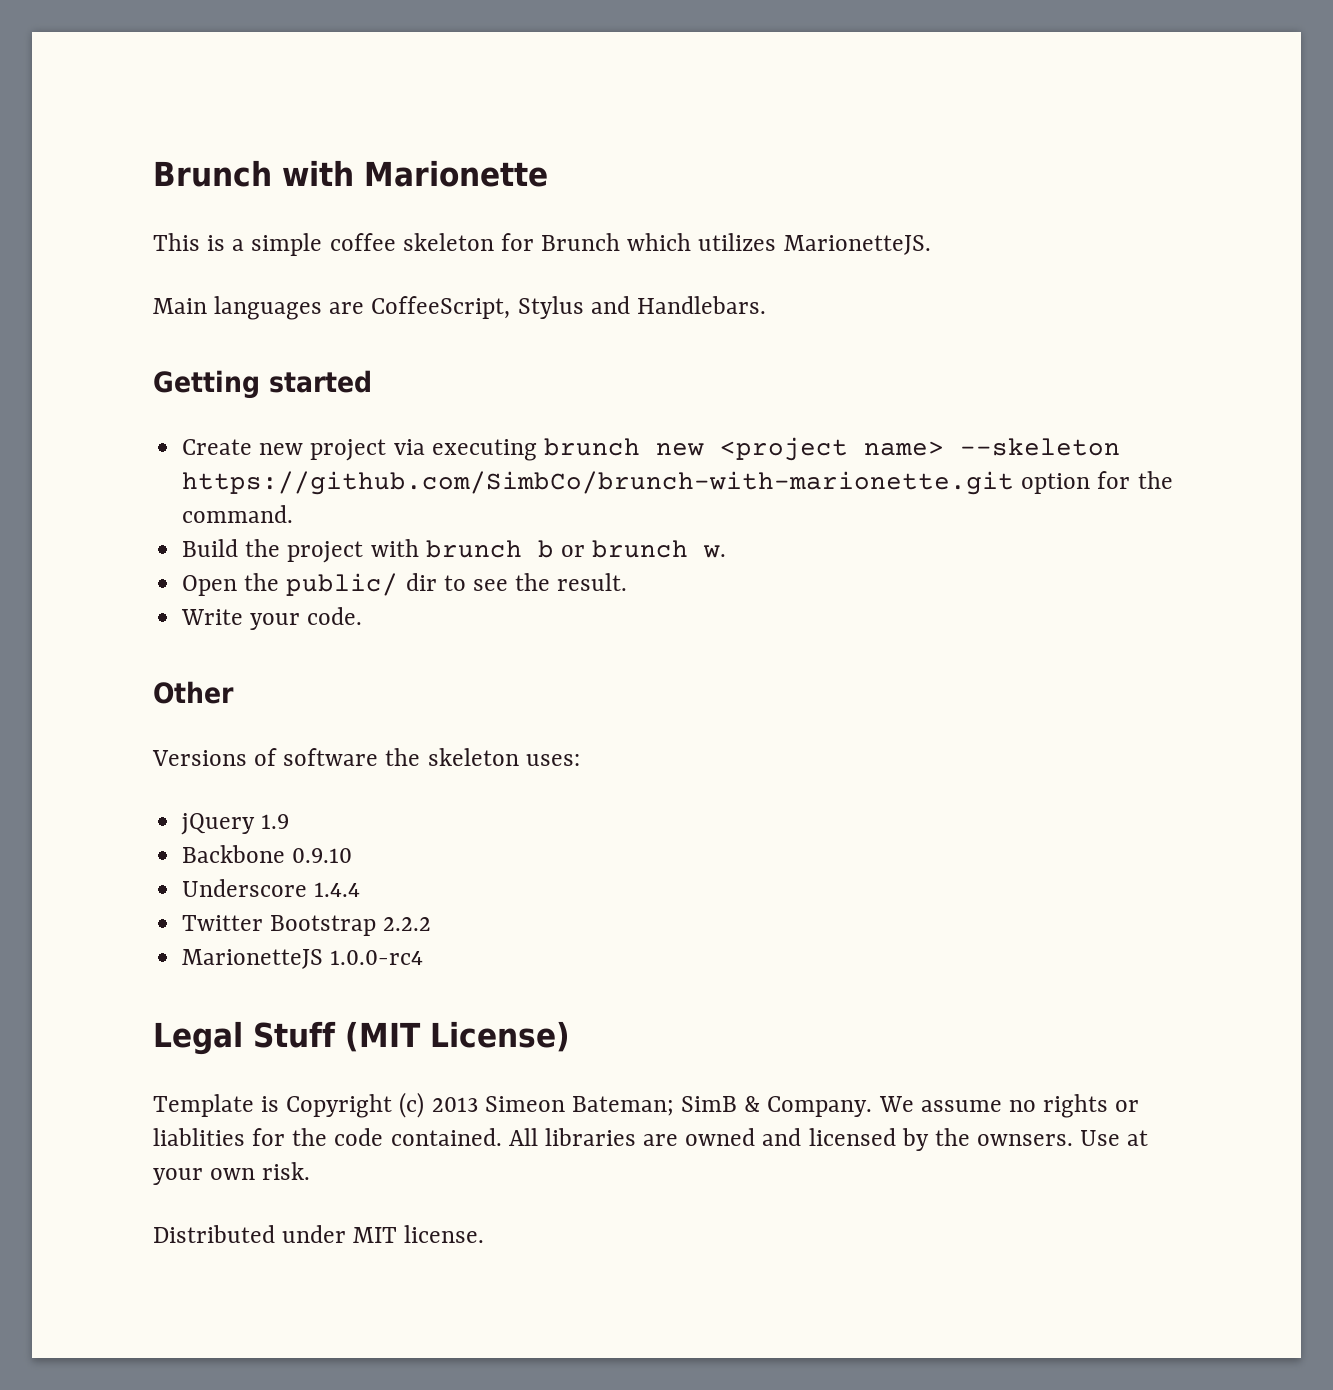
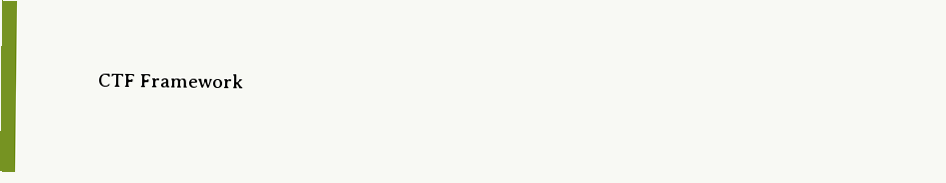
[153,160,548,187] [153,233,931,256] [153,296,766,320] [153,370,372,399] [182,437,1120,461] [182,471,1173,495] [182,505,294,523] [182,539,727,563] [182,573,628,596] [181,607,363,630] [153,681,234,704] [152,748,580,766] [181,813,290,835] [182,845,353,863] [182,879,361,897] [182,915,432,936] [182,949,424,969] [153,1021,570,1055] [153,1092,1140,1118] [153,1128,1149,1151] [153,1162,311,1185] [153,1225,485,1243] Brunch with Marionette // This is a simple coffee skeleton for Brunch which utilizes MarionetteJS. // Main languages are CoffeeScript, Stylus and Handlebars. // Getting started // Create new project via executing brunch new <project name> --skeleton https://github.com/SimbCo/brunch-with-marionette.git option for the command. // Build the project with brunch b or brunch w. // Open the public/ dir to see the result. // Write your code. // Other // Versions of software the skeleton uses: // jQuery 1.9 // Backbone 0.9.10 // Underscore 1.4.4 // Twitter Bootstrap 2.2.2 // MarionetteJS 1.0.0-rc4 // Legal Stuff (MIT License) // Template is Copyright (c) 2013 Simeon Bateman; SimB & Company. We assume no rights or liablities for the code contained. All libraries are owned and licensed by the ownsers. Use at your own risk. // Distributed under MIT license. -> [98,73,245,89] CTF Framework

